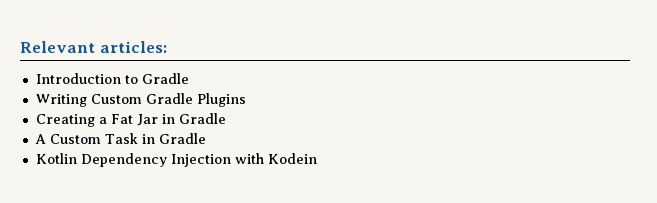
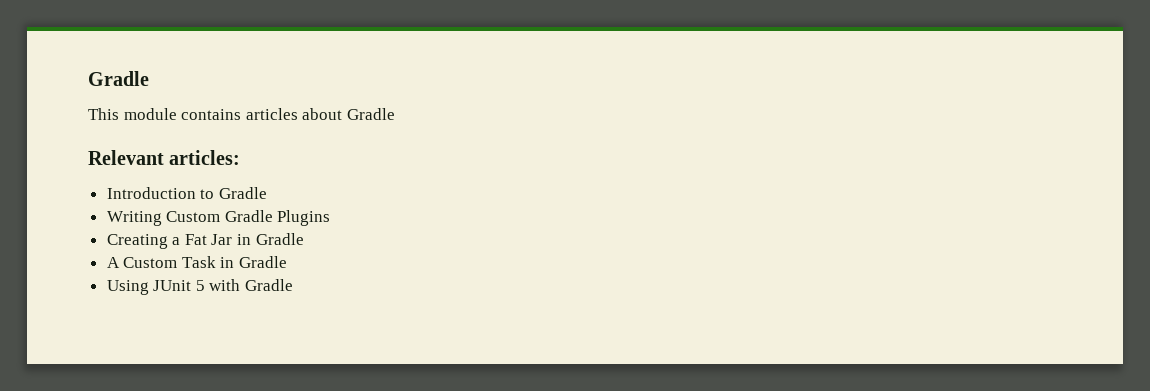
(20, 47) none -> [88,71,149,86] [88,108,395,120] Gradle // This module contains articles about Gradle //
[35,153,317,167] Kotlin Dependency Injection with Kodein -> [106,279,294,295] Using JUnit 5 with Gradle

